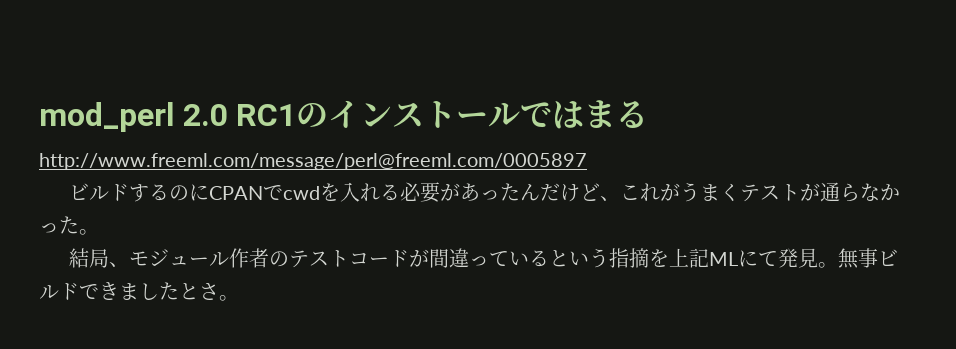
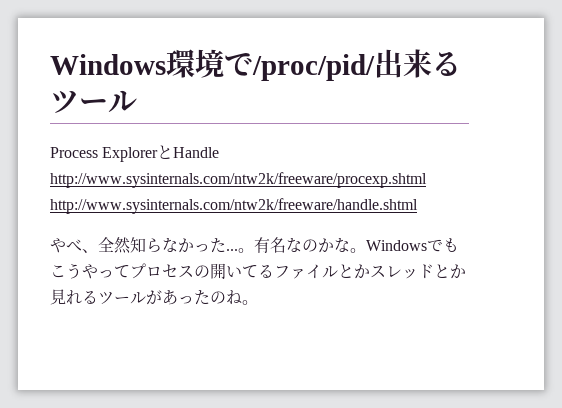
[39,100,649,132] [39,153,587,170] [68,182,840,203] mod_perl 2.0 RC1のインストールではまる // http://www.freeml.com/message/perl@freeml.com/0005897 // ビルドするのにCPANでcwdを入れる必要があったんだけど、これがうまくテストが通 -> [50,49,461,81] [50,90,137,113] [50,145,220,162] [50,172,427,188] [50,198,418,214] [50,237,146,254] Windows環境で/proc/pid/出来るツール // Process ExplorerとHandle http://www.sysinternals.com/ntw2k/freeware/procexp.shtml http://www.sysinternals.com/ntw2k/freeware/handle.shtml // やべ、全然知
[79,229,99,235] [68,248,898,269] [39,282,219,300] 。 // 結局、モジュール作者のテストコードが間違っているという指摘を上記MLにて発見。無事ビルドできましたとさ -> [226,237,459,253] [50,263,466,279] [50,289,242,305] ...。有名なのかな。Windowsでもこうやってプロセスの開いてるファイルとかスレッドとか見れるツールがあったのね

